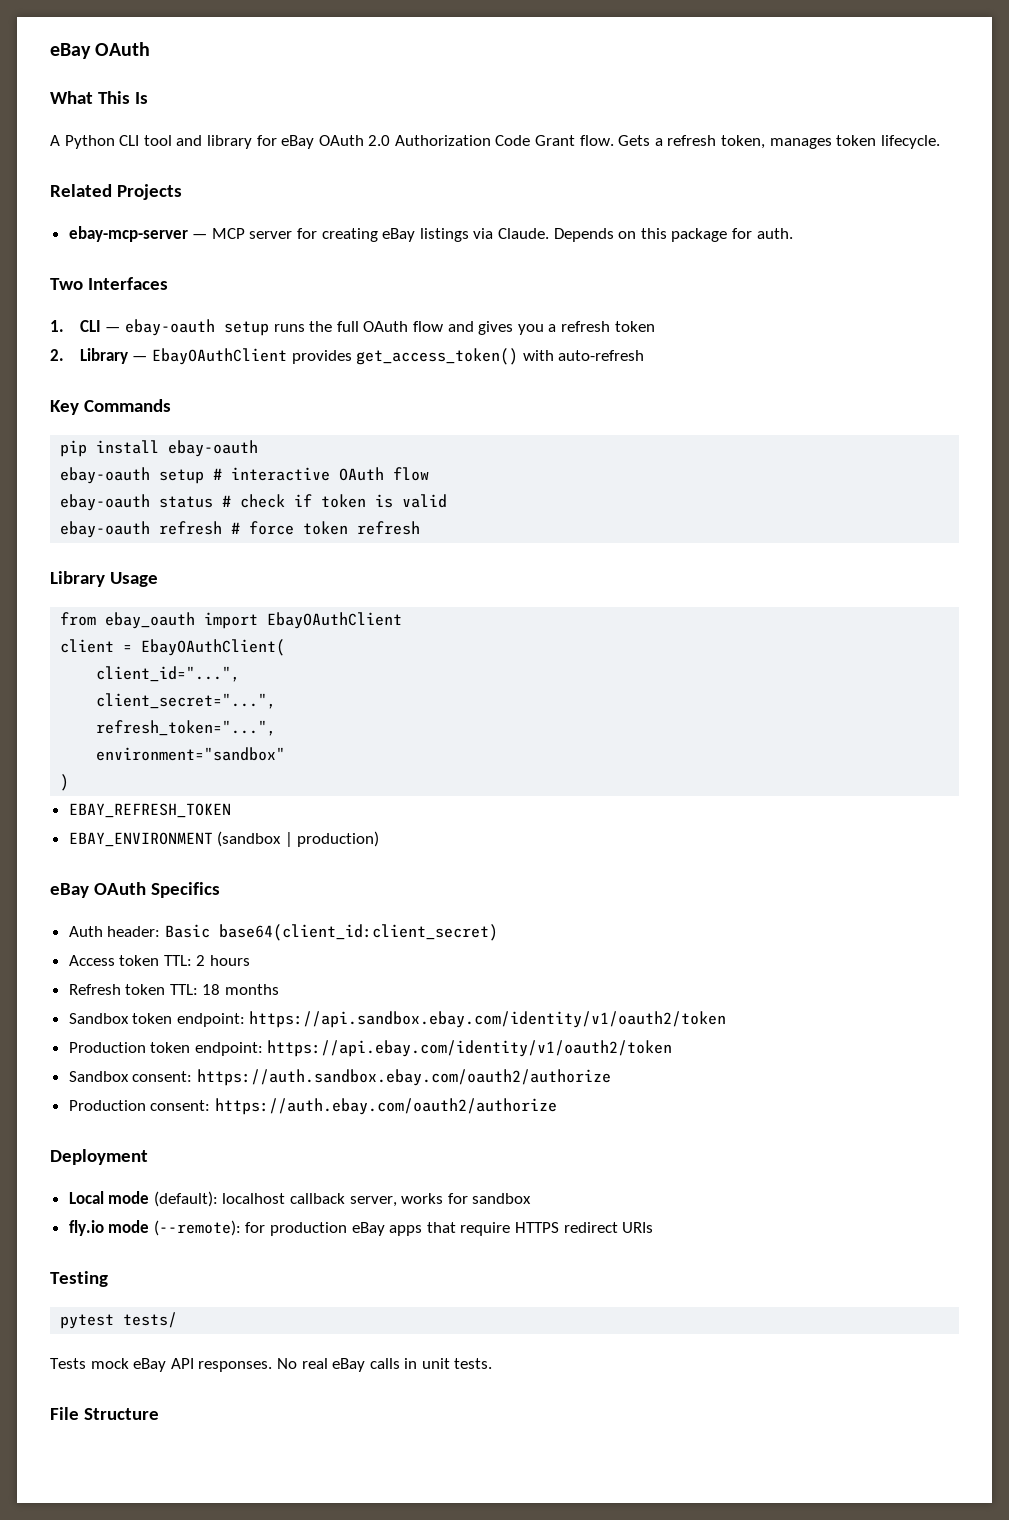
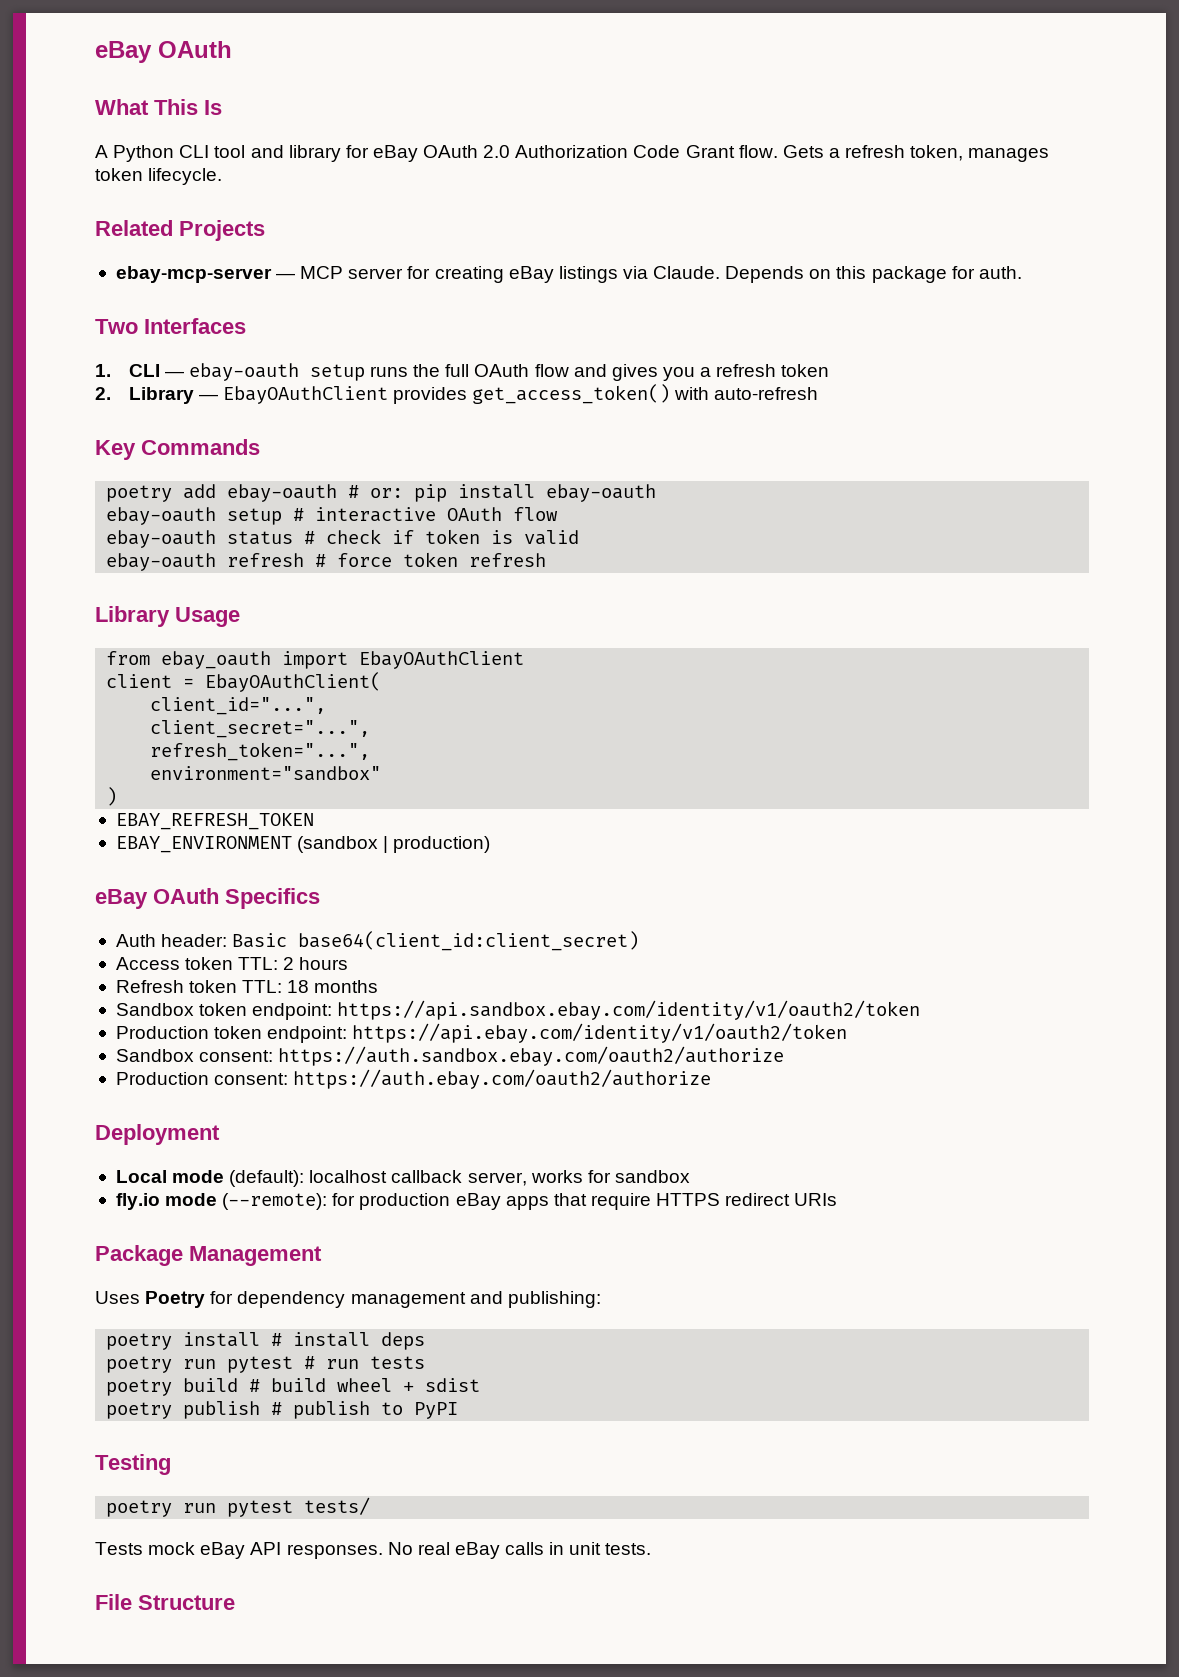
(171, 405) none -> [106,484,404,502] poetry add ebay-oauth # or:
(654, 1227) none -> [95,1245,322,1266] [95,1291,601,1308] [106,1332,426,1350] [106,1356,426,1373] [106,1378,481,1396] [106,1401,459,1419] // Package Management // Uses Poetry for dependency management and publishing: // poetry install # install deps // poetry run pytest # run tests // poetry build # build wheel + sdist // poetry publish # publish to PyPI
(108, 1279) none -> [106,1500,217,1517] poetry run

